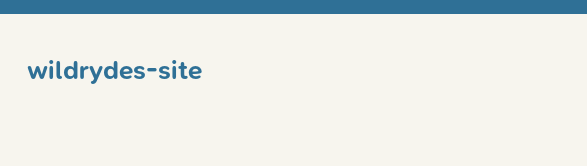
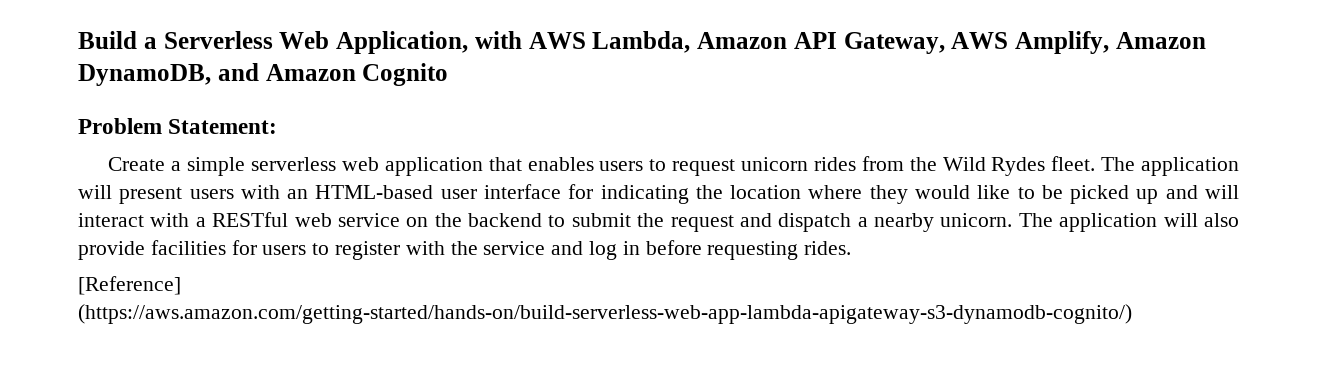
[27,60,202,84] wildrydes-site -> [78,31,1206,54] [78,63,449,86] [78,118,278,134] [108,156,1239,176] [78,184,1240,204] [78,212,1240,232] [78,240,852,260] [78,276,181,295] [78,304,1132,324] Build a Serverless Web Application, with AWS Lambda, Amazon API Gateway, AWS Amplify, Amazon DynamoDB, and Amazon Cognito // Problem Statement: // Create a simple serverless web application that enables users to request unicorn rides from the Wild Rydes fleet. The application will present users with an HTML-based user interface for indicating the location where they would like to be picked up and will interact with a RESTful web service on the backend to submit the request and dispatch a nearby unicorn. The application will also provide facilities for users to register with the service and log in before requesting rides. // [Reference] (https://aws.amazon.com/getting-started/hands-on/build-serverless-web-app-lambda-apigateway-s3-dynamodb-cognito/)

